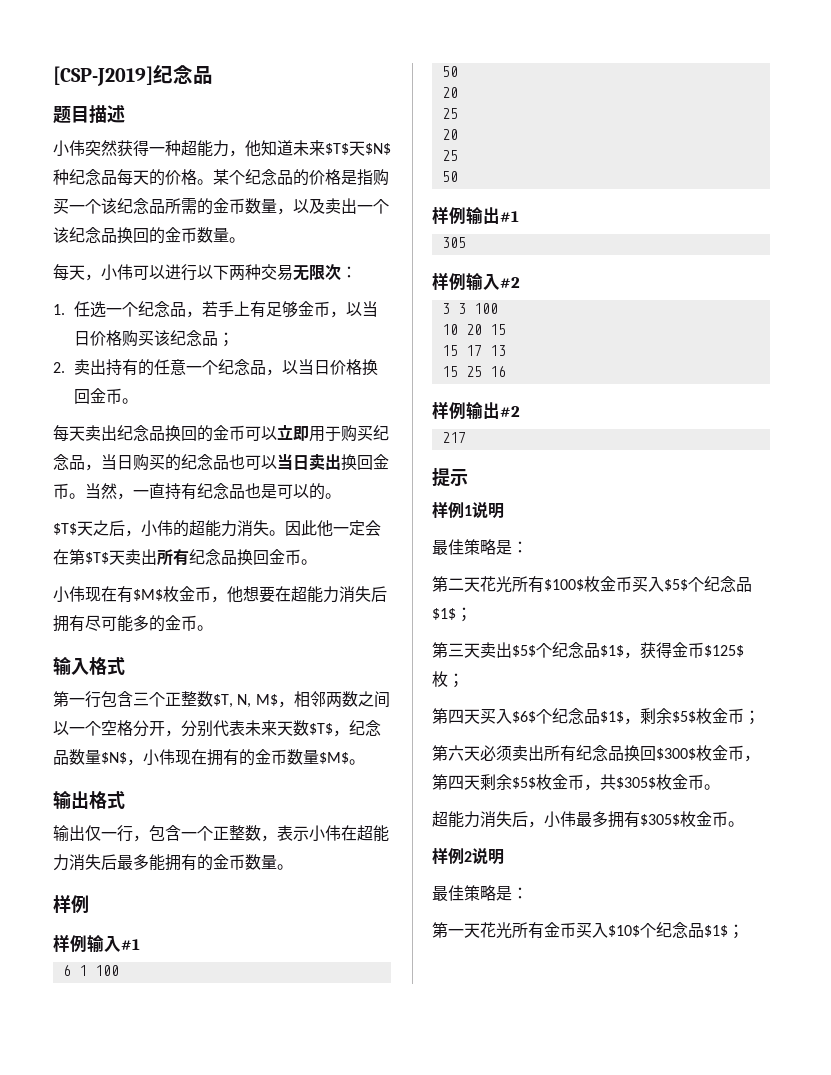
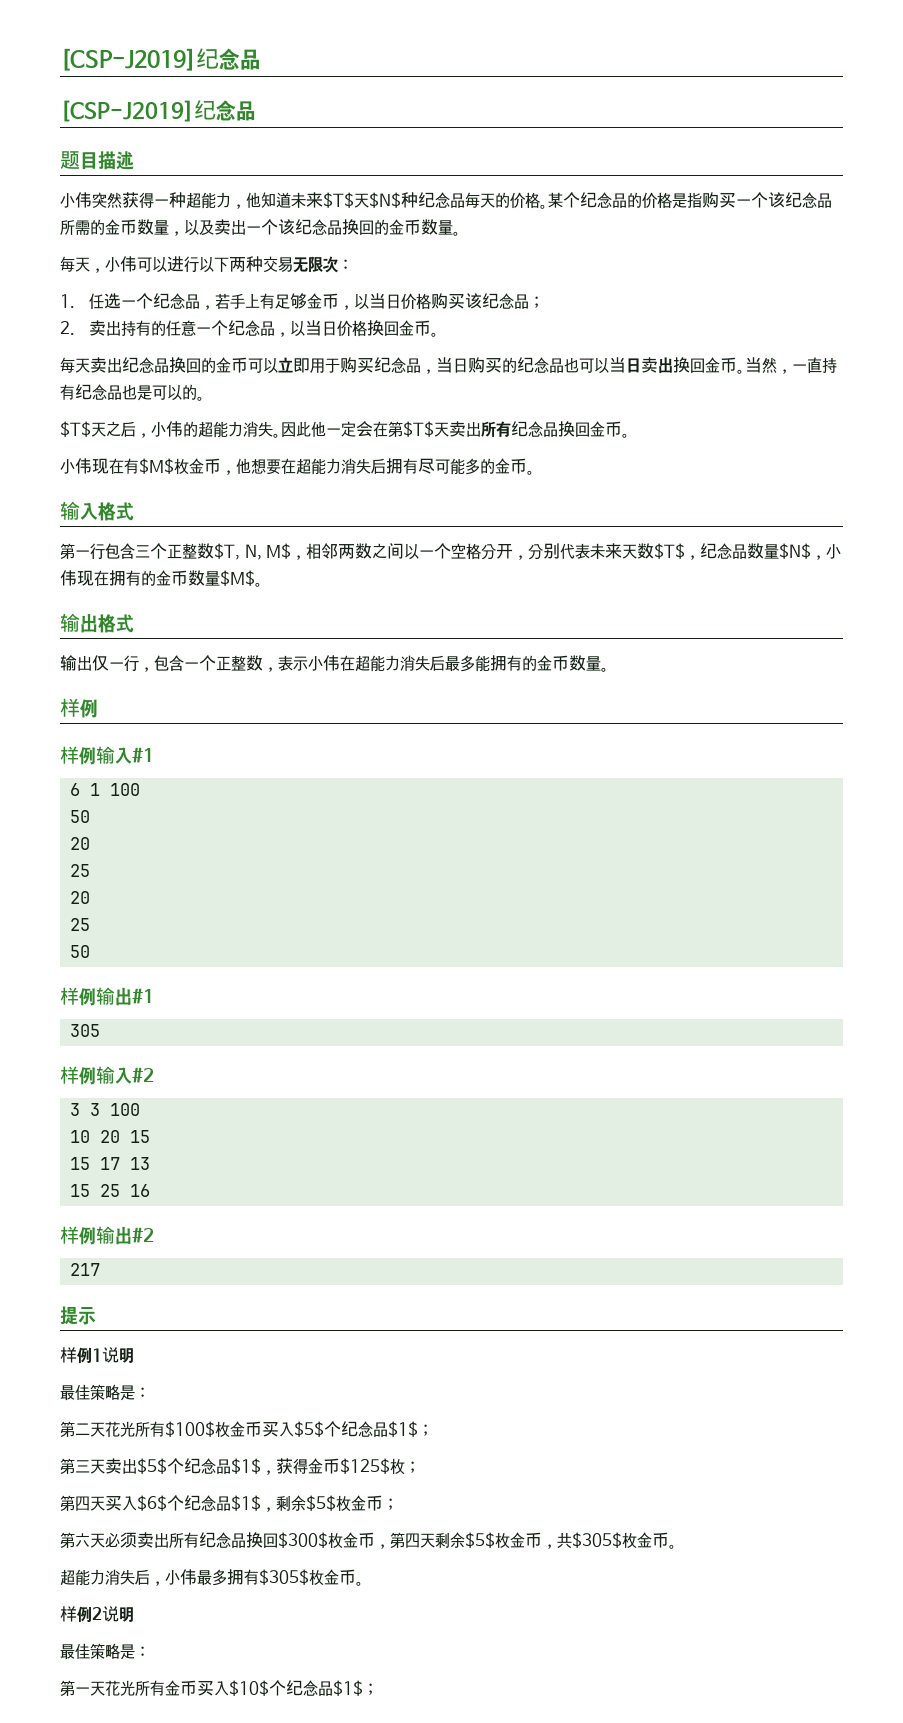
[53,64,213,86] [CSP-J2019]纪念品 -> [60,48,261,71] [60,100,256,122] [CSP-J2019]纪念品 // [CSP-J2019]纪念品

